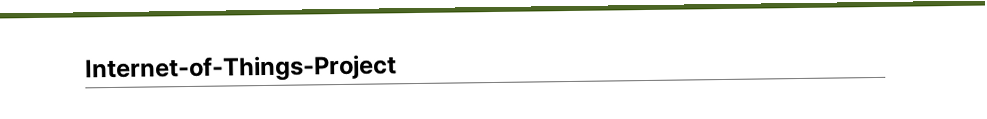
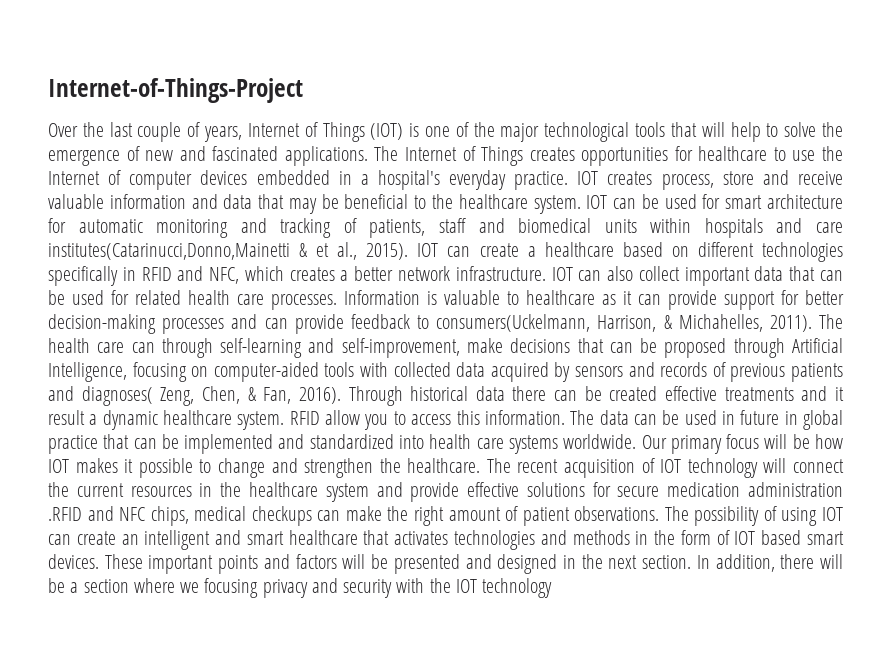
(397, 69) none -> [48,122,844,142] [48,146,843,166] [48,170,843,190] [48,194,844,214] [48,218,843,238] [48,242,844,262] [48,266,844,286] [48,290,844,310] [48,314,843,334] [48,338,844,358] [48,362,844,382] [48,386,844,406] [48,410,844,430] [48,434,843,454] [48,458,845,478] [48,482,844,502] [48,506,843,526] [48,530,845,550] [48,554,843,574] [48,578,553,598] // Over the last couple of years, Internet of Things (IOT) is one of the major technological tools that will help to solve the emergence of new and fascinated applications. The Internet of Things creates opportunities for healthcare to use the Internet of computer devices embedded in a hospital's everyday practice. IOT creates process, store and receive valuable information and data that may be beneficial to the healthcare system. IOT can be used for smart architecture for automatic monitoring and tracking of patients, staff and biomedical units within hospitals and care institutes(Catarinucci,Donno,Mainetti & et al., 2015). IOT can create a healthcare based on different technologies specifically in RFID and NFC, which creates a better network infrastructure. IOT can also collect important data that can be used for related health care processes. Information is valuable to healthcare as it can provide support for better decision-making processes and can provide feedback to consumers(Uckelmann, Harrison, & Michahelles, 2011). The health care can through self-learning and self-improvement, make decisions that can be proposed through Artificial Intelligence, focusing on computer-aided tools with collected data acquired by sensors and records of previous patients and diagnoses( Zeng, Chen, & Fan, 2016). Through historical data there can be created effective treatments and it result a dynamic healthcare system. RFID allow you to access this information. The data can be used in future in global practice that can be implemented and standardized into health care systems worldwide. Our primary focus will be how IOT makes it possible to change and strengthen the healthcare. The recent acquisition of IOT technology will connect the current resources in the healthcare system and provide effective solutions for secure medication administration .RFID and NFC chips, medical checkups can make the right amount of patient observations. The possibility of using IOT can create an intelligent and smart healthcare that activates technologies and methods in the form of IOT based smart devices. These important points and factors will be presented and designed in the next section. In addition, there will be a section where we focusing privacy and security with the IOT technology

